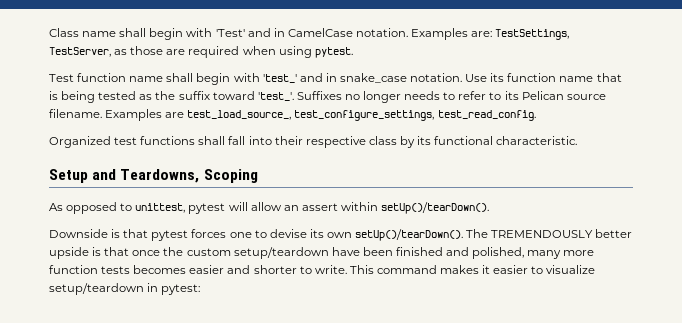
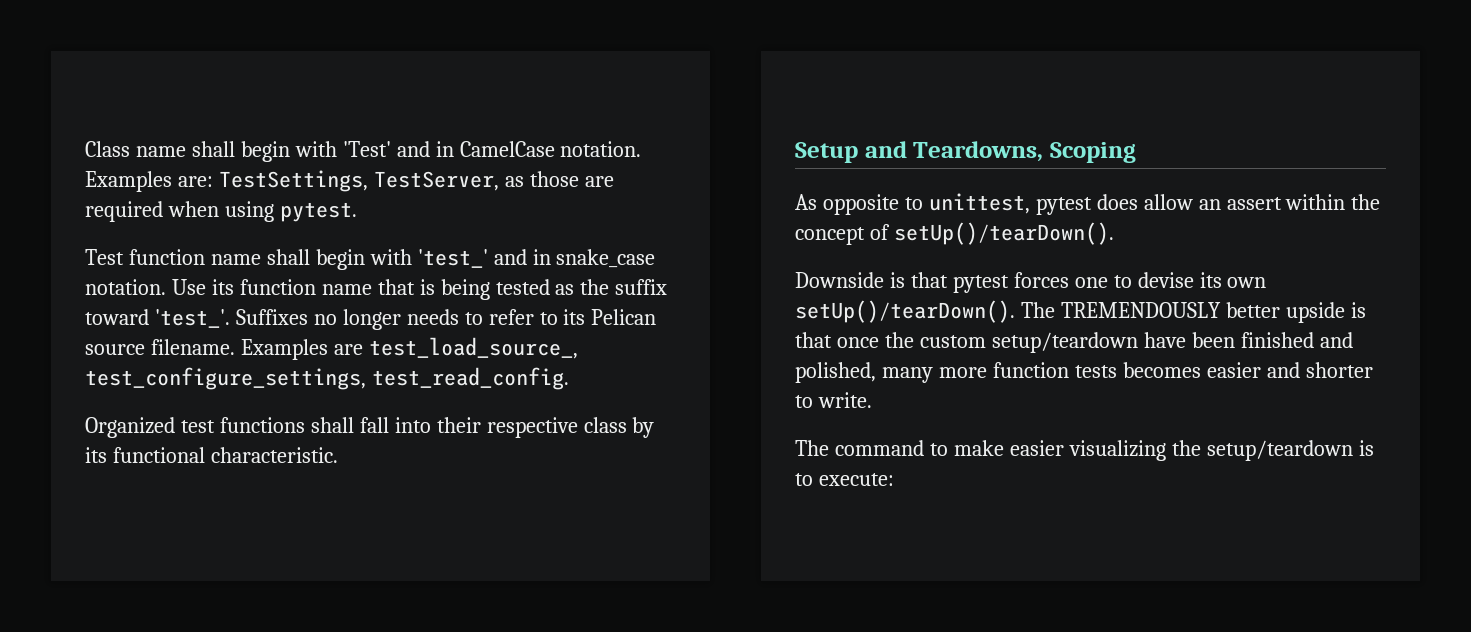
[66,202,118,214] opposed -> [822,194,899,215] opposite
[228,202,248,211] will -> [1096,194,1138,210] does
(378, 206) none -> [1351,194,1381,210] [795,224,890,245] the concept of
[349,265,596,274] [49,283,201,295] This command makes it easier to visualize setup/teardown in pytest: -> [795,440,1374,461] [795,473,894,486] // The command to make easier visualizing the setup/teardown is to execute:

